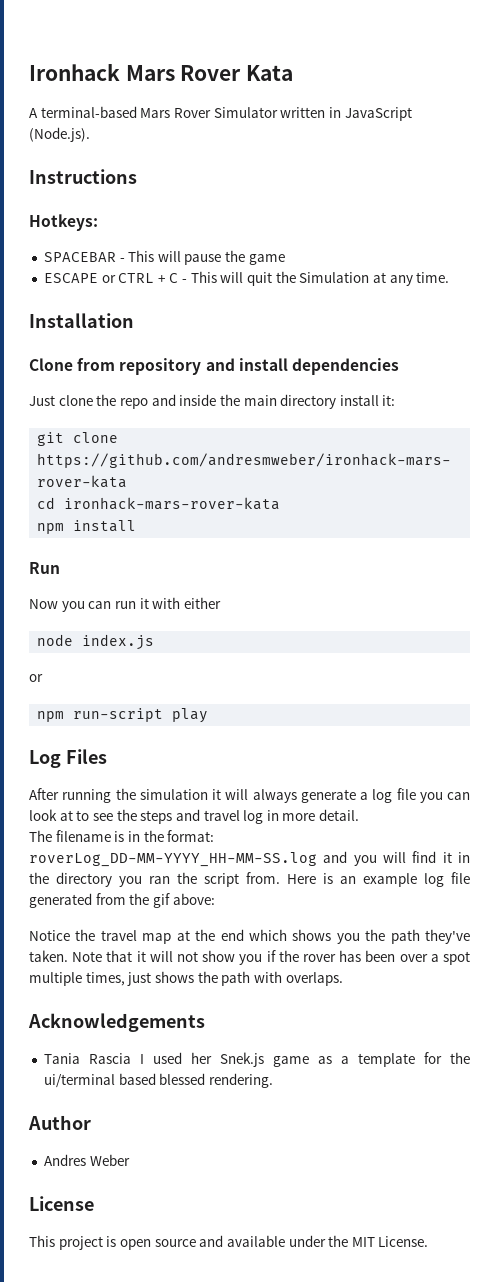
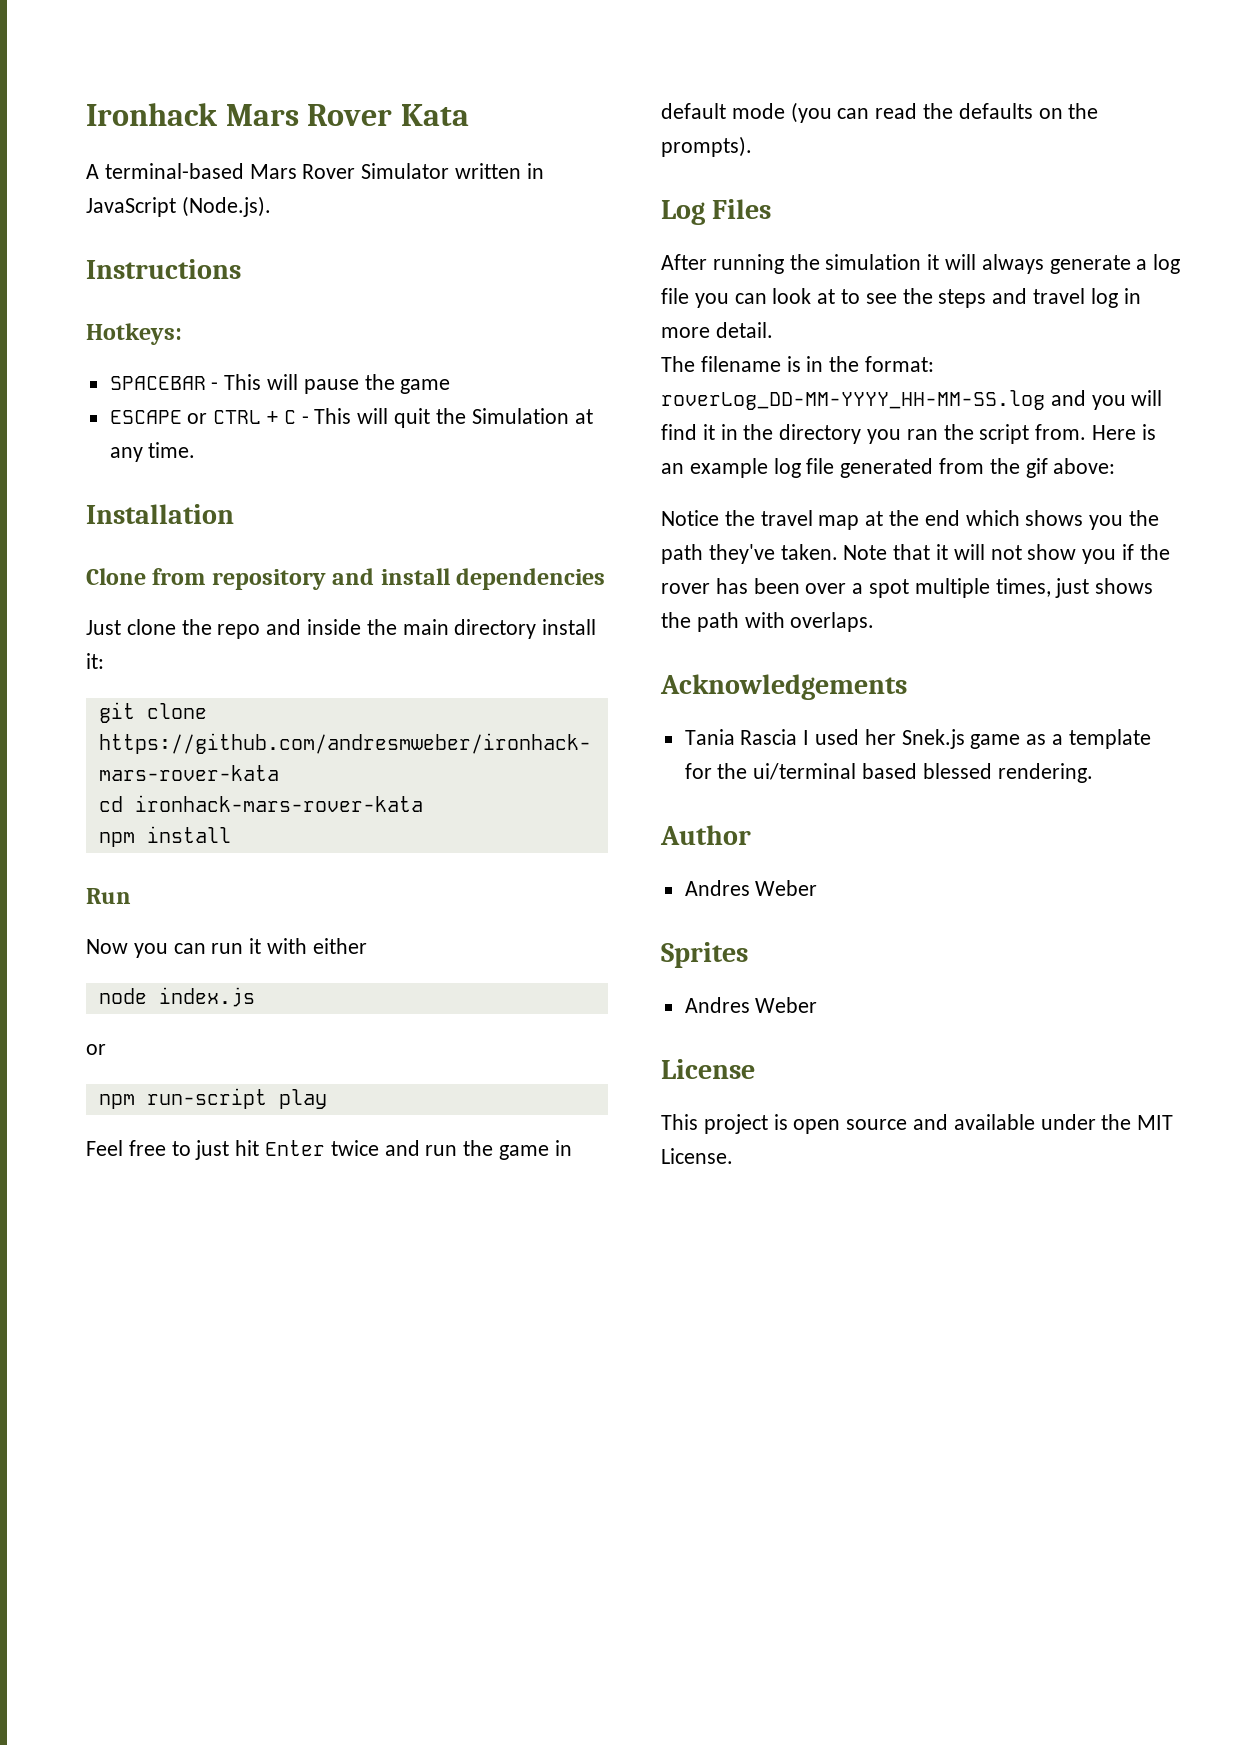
(209, 715) none -> [86,1140,572,1160] [661,102,1099,123] [661,136,752,157] // Feel free to just hit Enter twice and run the game in default mode (you can read the defaults on the prompts).
(130, 1160) none -> [661,942,748,968] [684,997,818,1013] // Sprites // Andres Weber

